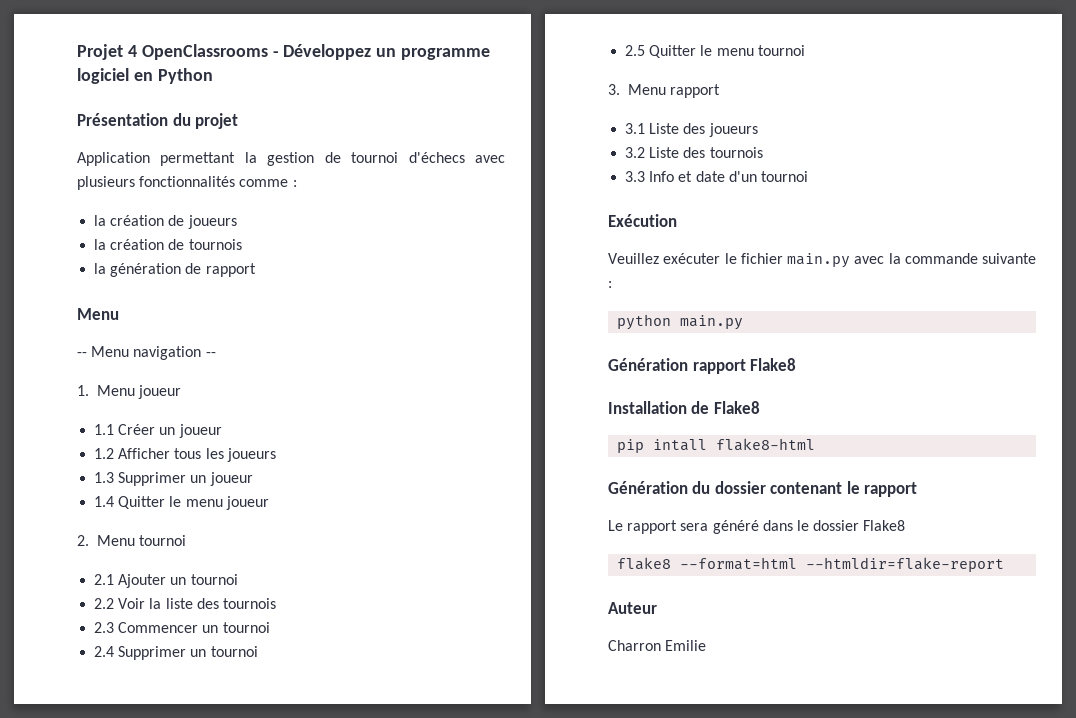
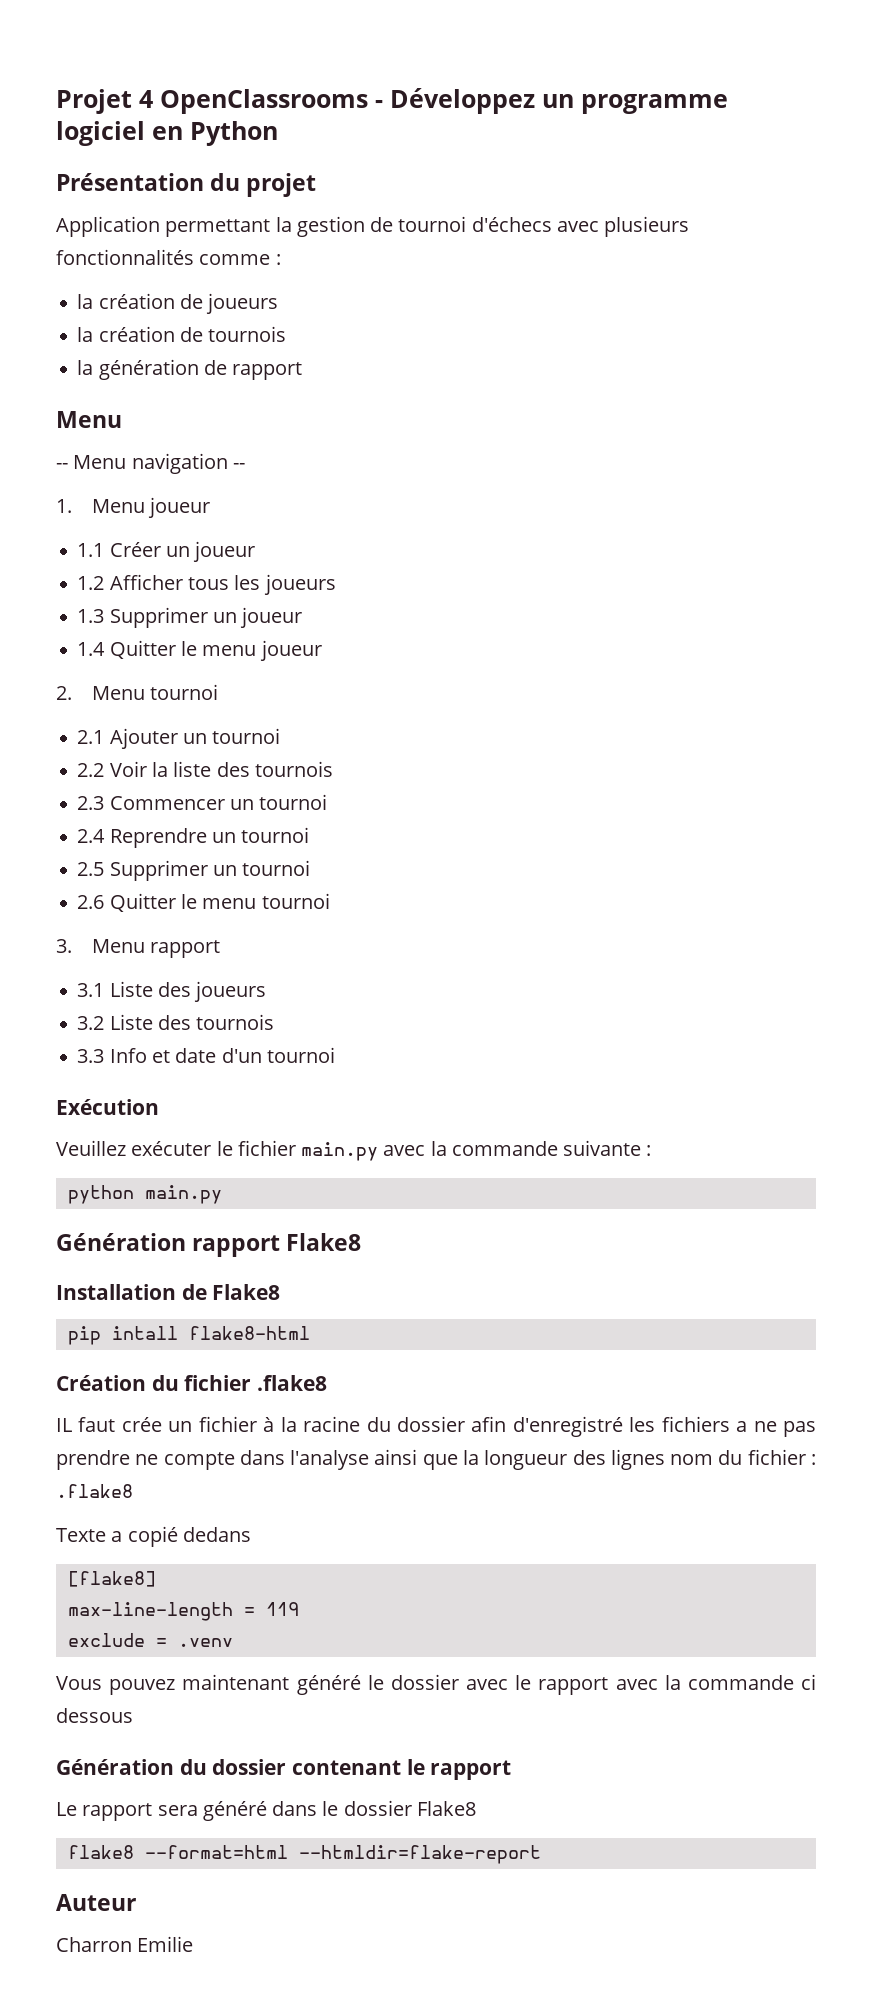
(115, 651) none -> [109,827,310,848] [77,862,105,876] Reprendre un tournoi // 2.5
[625,45,646,56] 2.5 -> [77,895,105,909] 2.6
(816, 444) none -> [56,1375,328,1391] [56,1416,816,1437] [56,1449,817,1470] [56,1484,133,1498] [56,1526,251,1547] [67,1571,156,1587] [67,1602,299,1621] [67,1633,233,1647] [56,1674,816,1695] [56,1708,133,1723] // Création du fichier .flake8 // IL faut crée un fichier à la racine du dossier afin d'enregistré les fichiers a ne pas prendre ne compte dans l'analyse ainsi que la longueur des lignes nom du fichier : .flake8 // Texte a copié dedans // [flake8] // max-line-length = 119 // exclude = .venv // Vous pouvez maintenant généré le dossier avec le rapport avec la commande ci dessous

